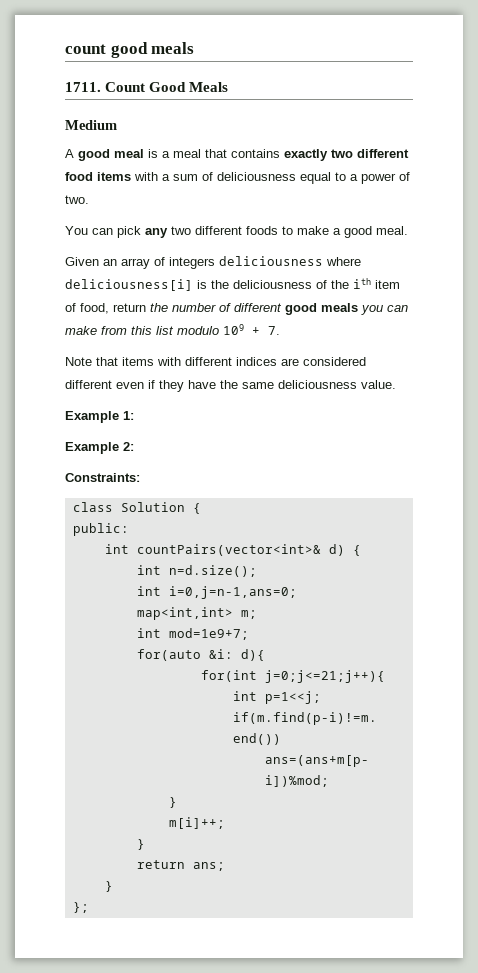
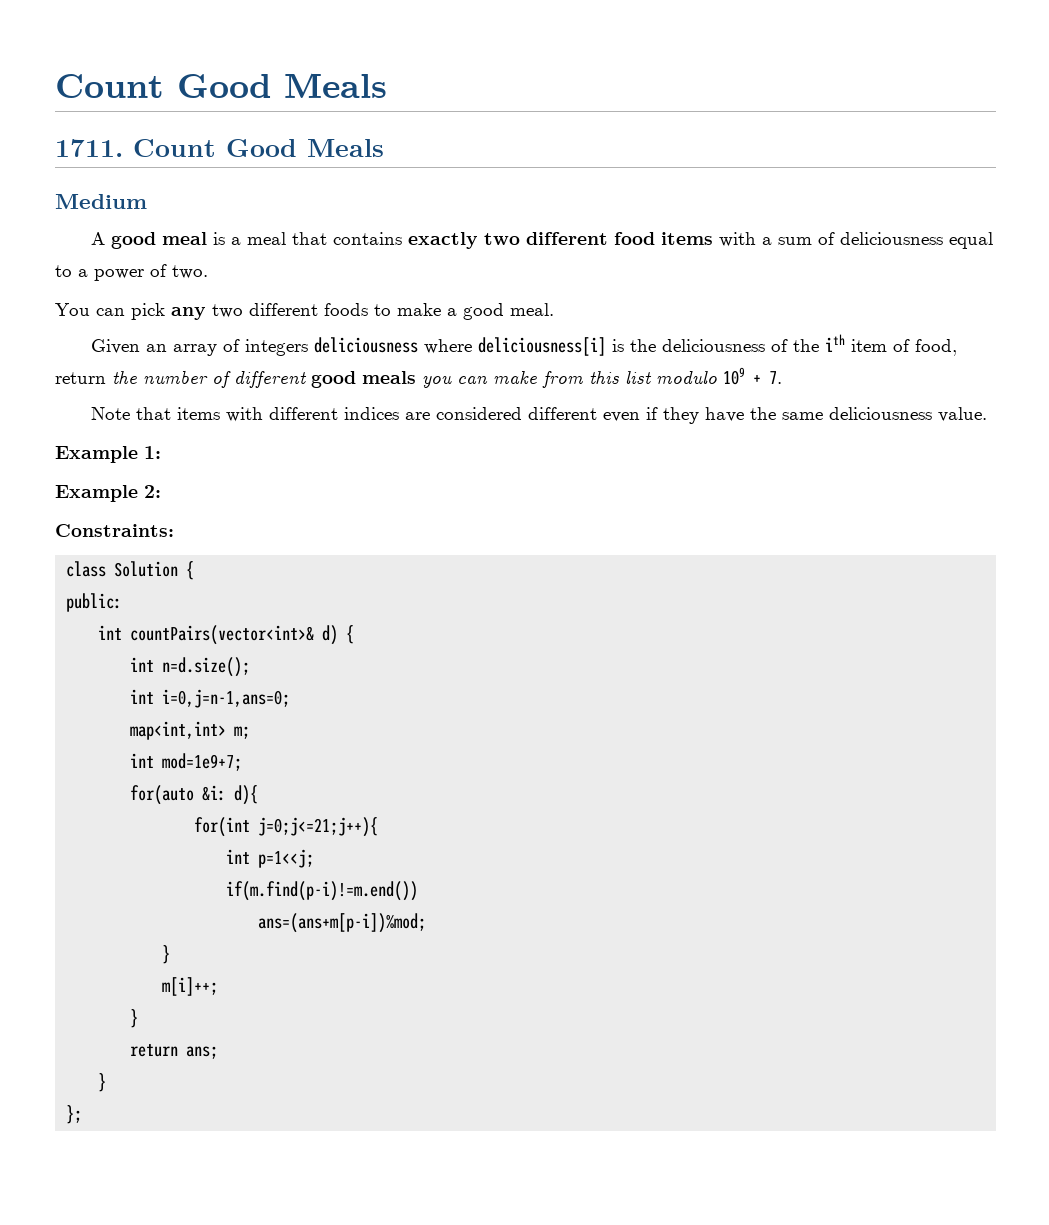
[65,42,195,58] count good meals -> [55,73,387,98] Count Good Meals

